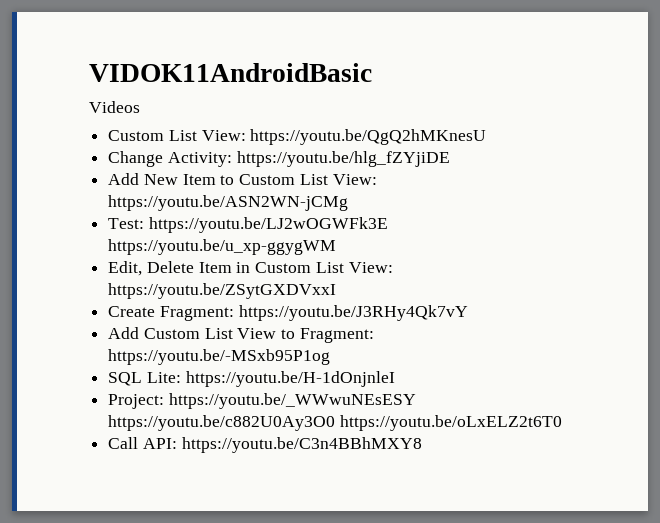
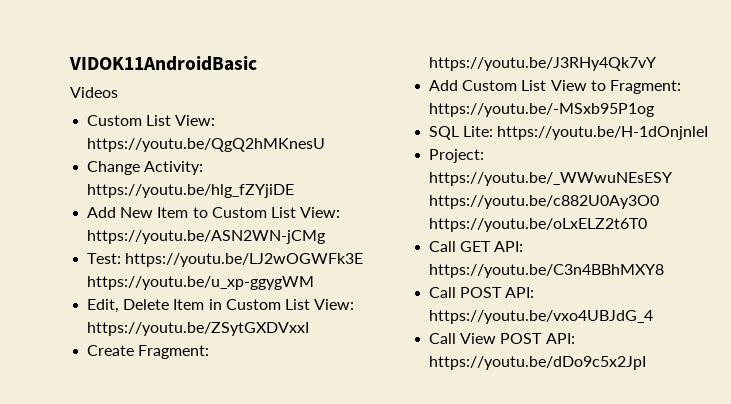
(139, 443) none -> [460,241,492,252] GET
(422, 445) none -> [429,287,535,298] [429,310,654,324] [429,333,575,344] [429,356,647,370] // Call POST API: https://youtu.be/vxo4UBJdG_4 // Call View POST API: https://youtu.be/dDo9c5x2JpI

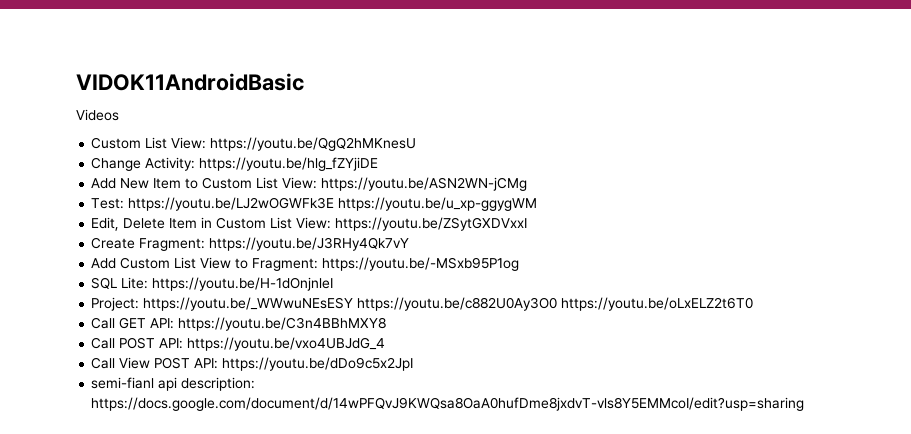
(647, 363) none -> [91,377,256,391] [91,397,805,411] // semi-fianl api description: https://docs.google.com/document/d/14wPFQvJ9KWQsa8OaA0hufDme8jxdvT-vls8Y5EMMcoI/edit?usp=sharing

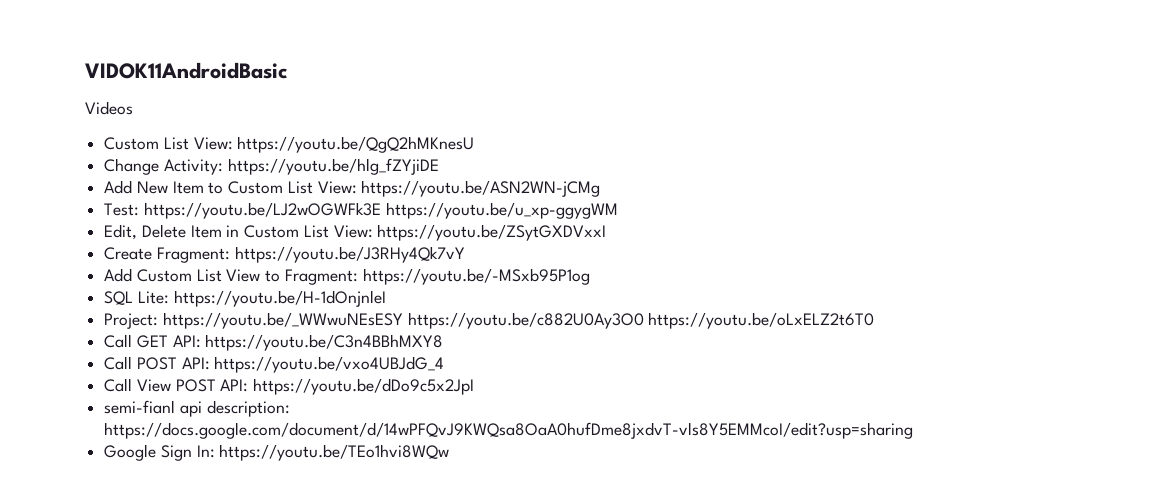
(805, 404) none -> [104,444,450,461] // Google Sign In: https://youtu.be/TEo1hvi8WQw

